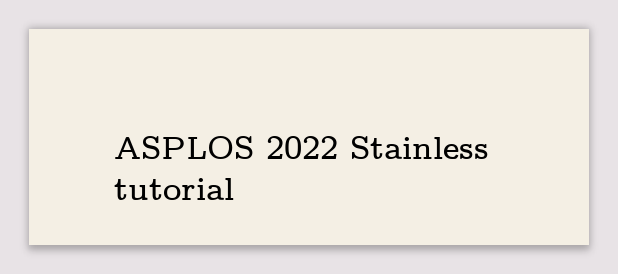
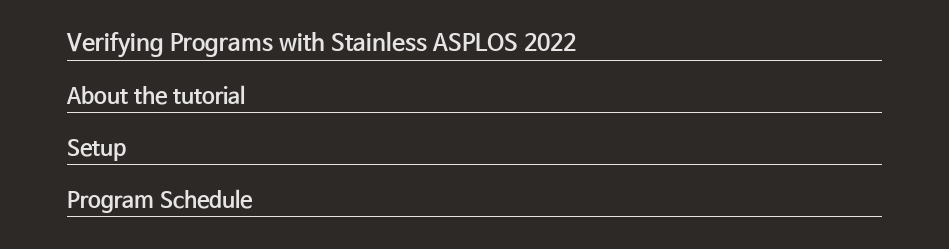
(114, 147) none -> [66,31,428,58] Verifying Programs with Stainless
[350,136,489,159] Stainless -> [66,86,168,105] // About the
(234, 189) none -> [67,139,126,161] [67,189,253,213] // Setup // Program Schedule

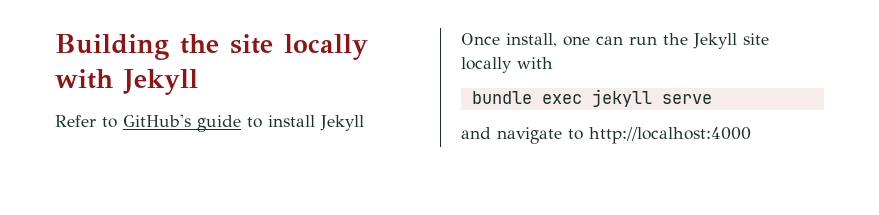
[66,31,577,58] [66,85,245,105] [67,139,126,161] [67,189,253,213] Verifying Programs with Stainless ASPLOS 2022 // About the tutorial // Setup // Program Schedule -> [55,34,368,60] [55,69,198,95] [55,114,364,132] [461,33,769,49] [461,57,553,73] [471,89,712,107] [461,127,751,144] Building the site locally with Jekyll // Refer to GitHub's guide to install Jekyll // Once install, one can run the Jekyll site locally with // bundle exec jekyll serve // and navigate to http://localhost:4000

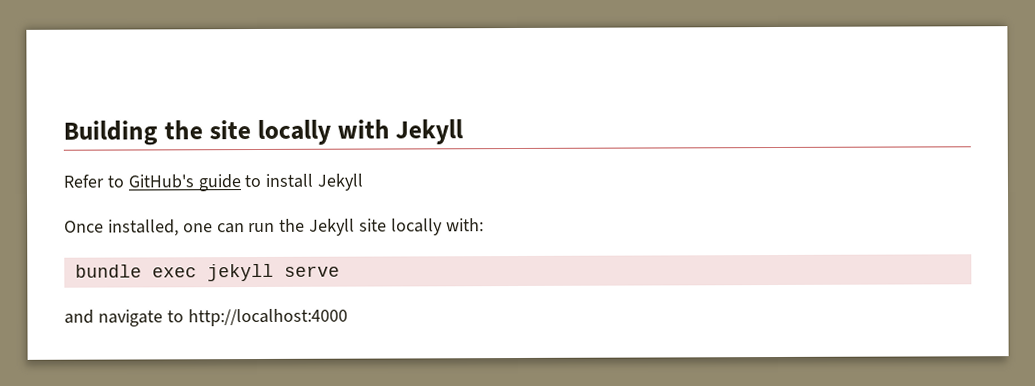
[506,33,557,47] install, -> [107,219,179,237] installed,
[517,57,553,69] with -> [445,218,484,232] with:

